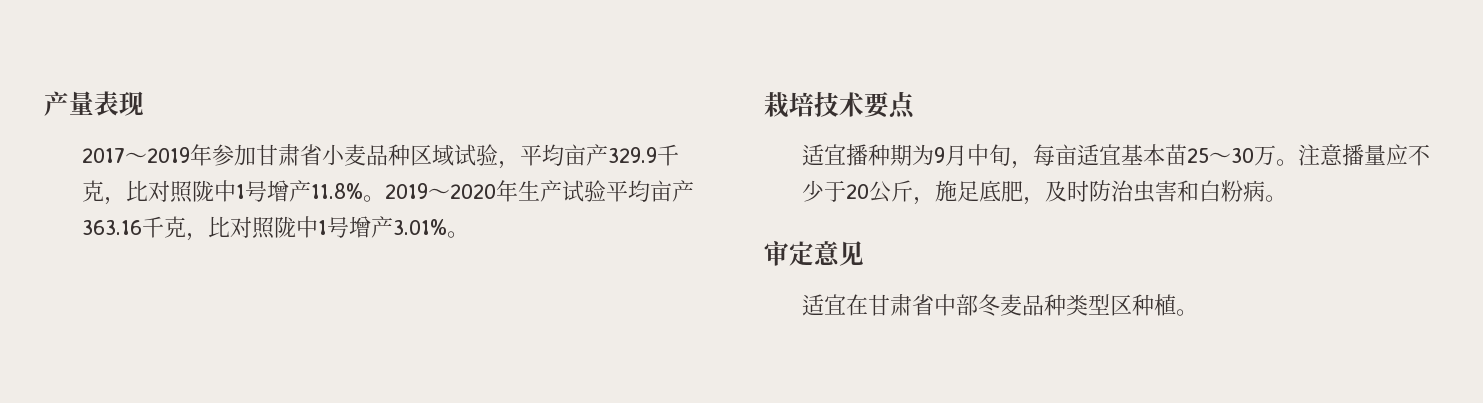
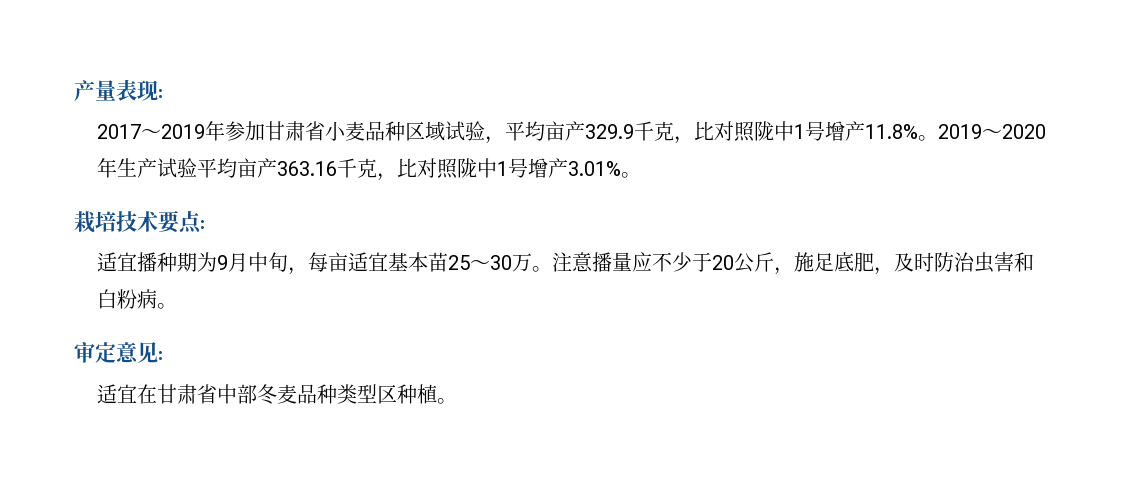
(144, 103) none -> [158,89,163,98] :
(915, 105) none -> [200,220,205,229] :
(864, 253) none -> [158,351,163,360] :

